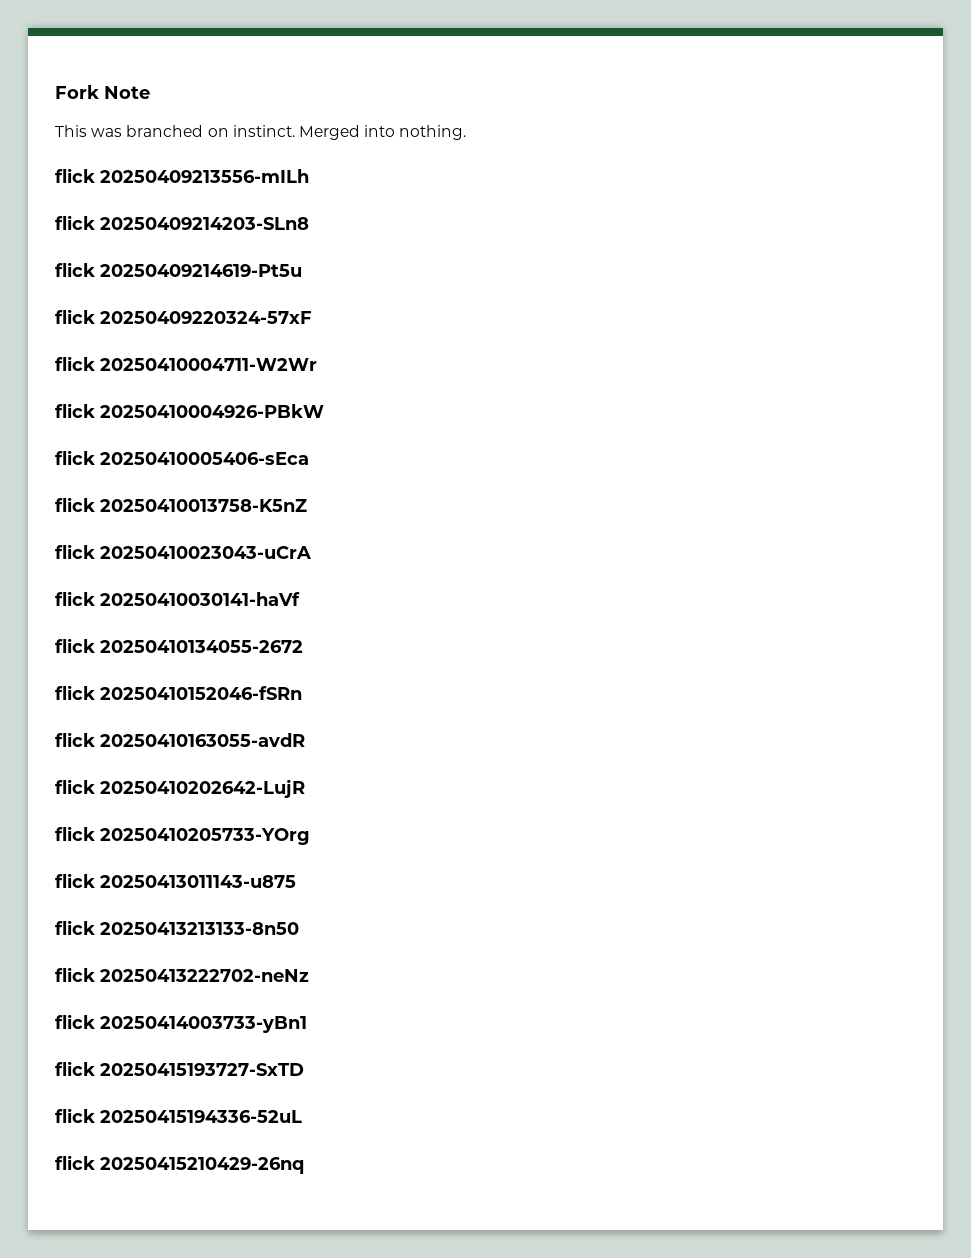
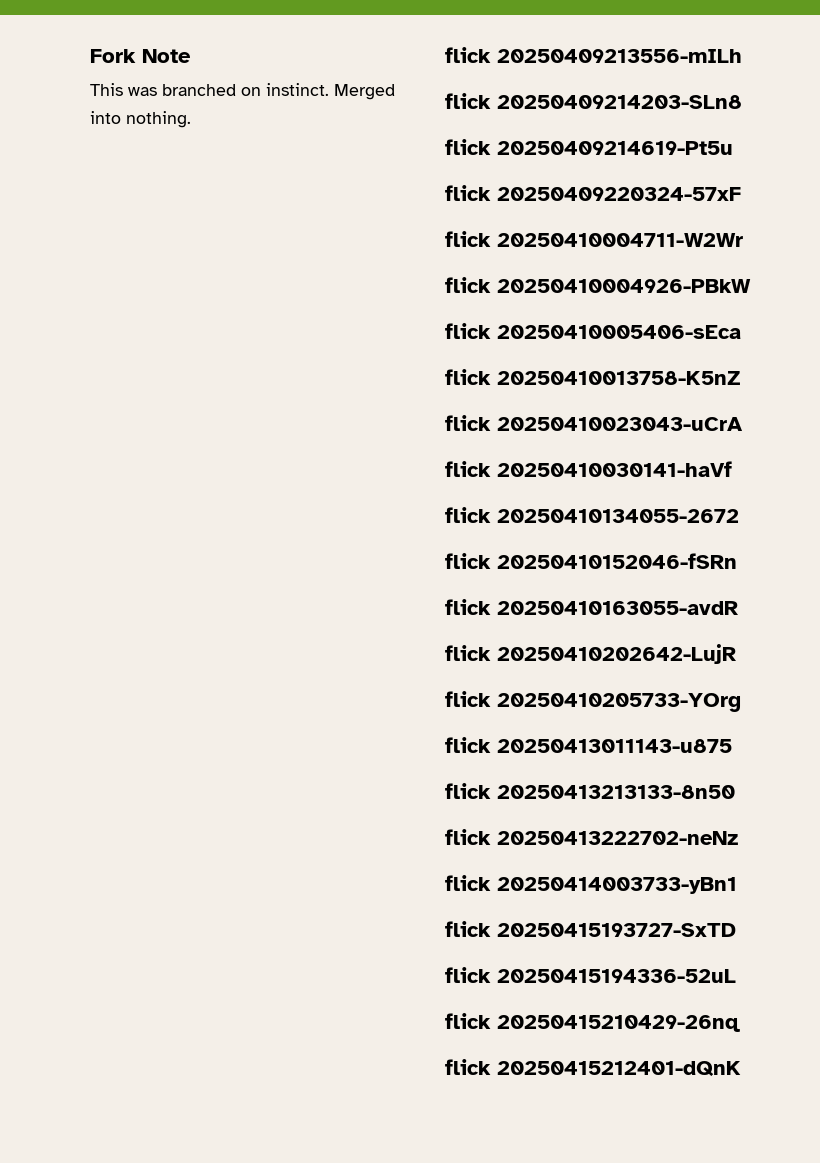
(304, 1165) none -> [445,1059,741,1077] // flick 20250415212401-dQnK

